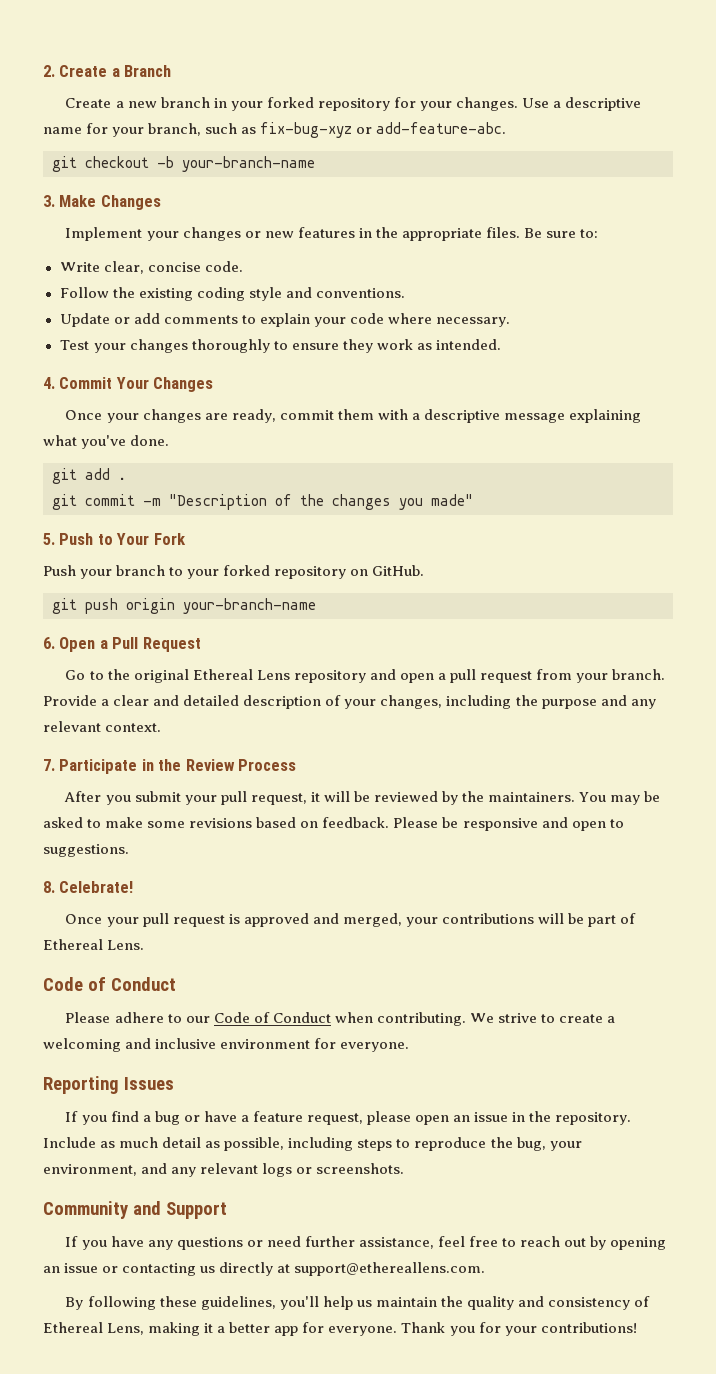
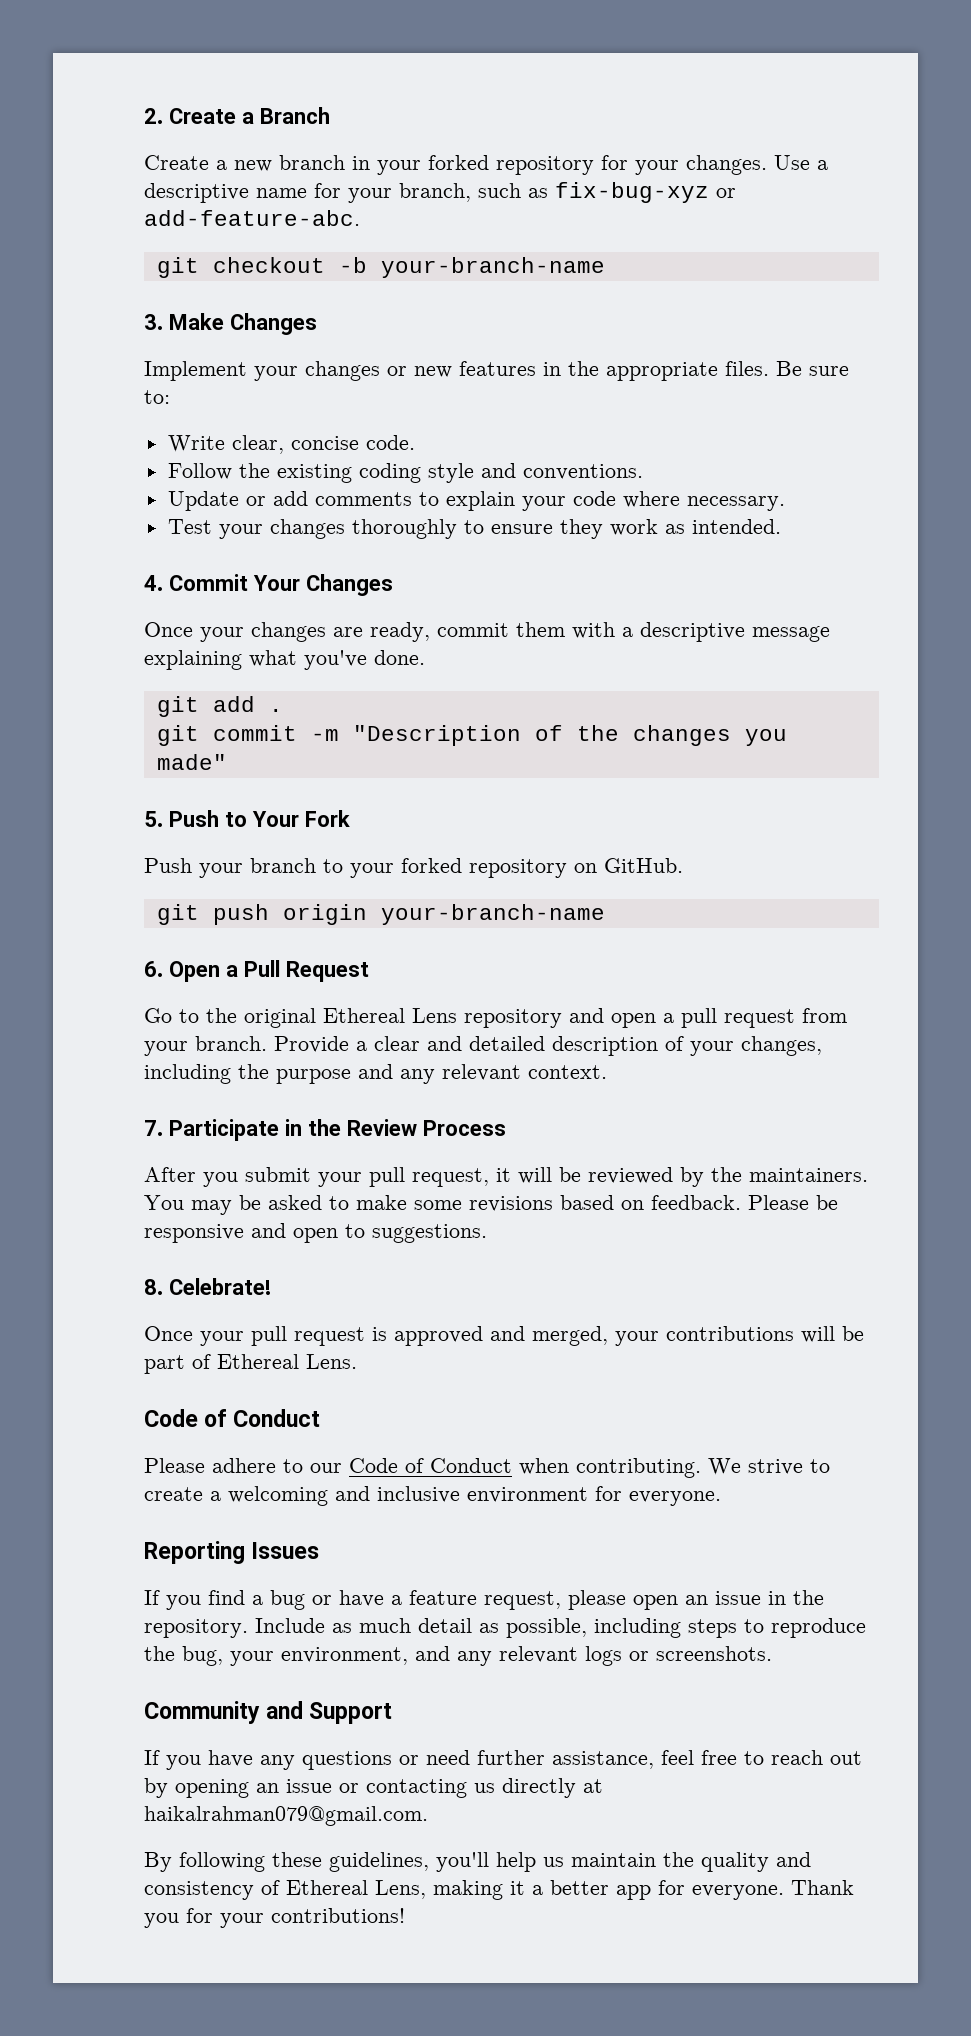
[294,1262,486,1276] support@ethereallens.com. -> [144,1806,428,1826] haikalrahman079@gmail.com.

